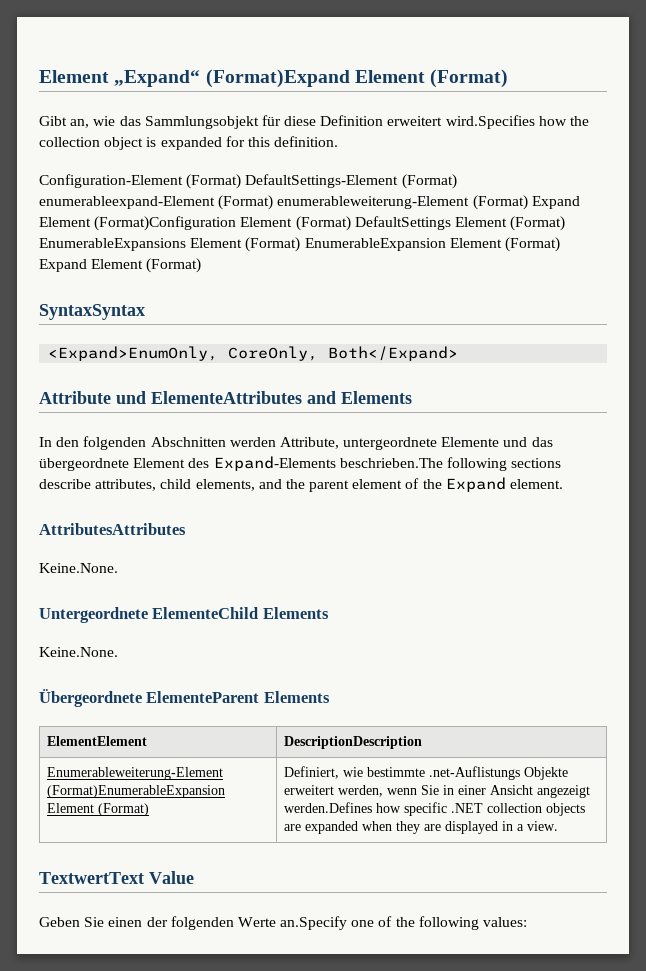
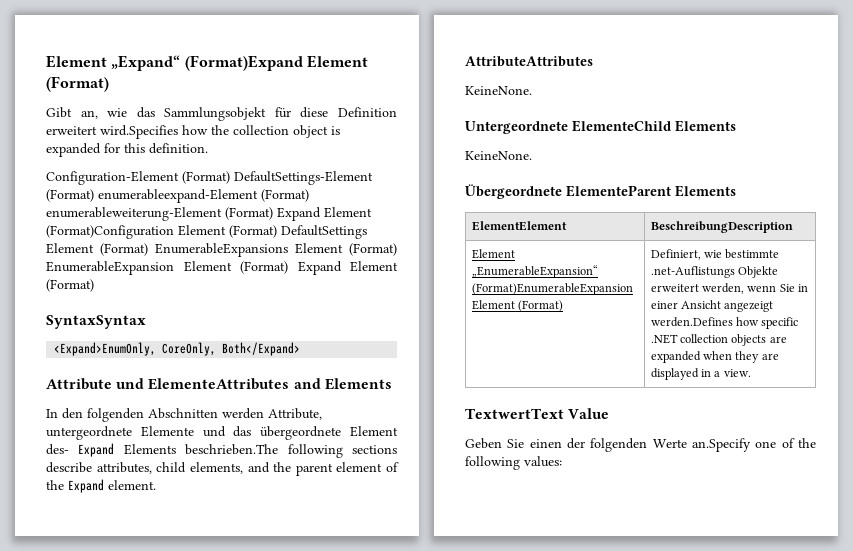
[188,456,336,471] des Expand-Elements -> [46,443,176,457] des- Expand Elements
[39,523,186,535] [39,563,118,573] AttributesAttributes // Keine.None. -> [465,56,593,67] [465,86,532,95] AttributeAttributes // KeineNone.
[39,647,118,657] Keine.None. -> [465,151,532,160] KeineNone.
[284,736,423,749] [47,767,224,780] DescriptionDescription // Enumerableweiterung-Element -> [650,221,793,233] [471,249,515,259] [471,265,598,278] BeschreibungDescription // Element „EnumerableExpansion“

